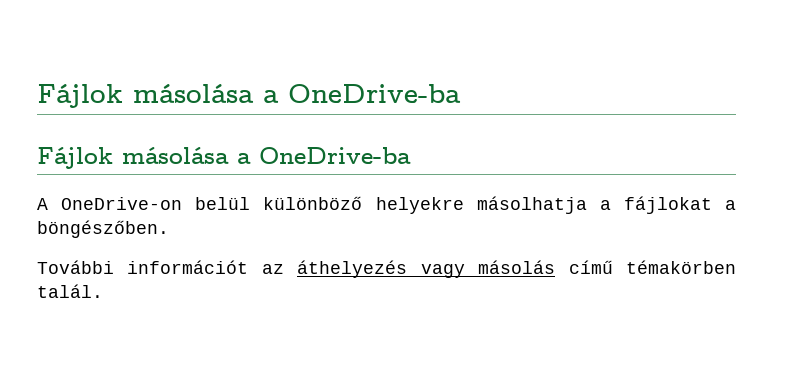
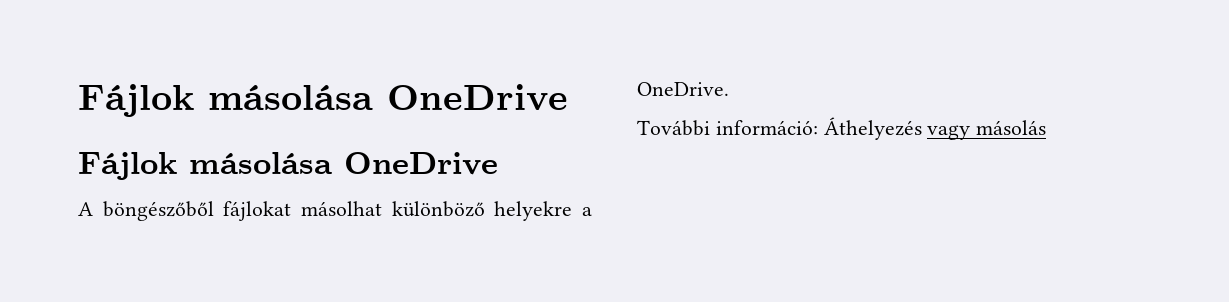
[37,84,461,108] [37,147,411,169] Fájlok másolása a OneDrive-ba // Fájlok másolása a OneDrive-ba -> [78,84,568,117] [78,152,498,180] Fájlok másolása OneDrive // Fájlok másolása OneDrive
[61,196,736,214] [37,220,169,238] [37,260,736,278] [37,284,103,298] OneDrive-on belül különböző helyekre másolhatja a fájlokat a böngészőben. // További információt az áthelyezés vagy másolás című témakörben talál. -> [102,201,592,221] [637,82,729,96] [637,117,1047,140] böngészőből fájlokat másolhat különböző helyekre a OneDrive. // További információ: Áthelyezés vagy másolás

